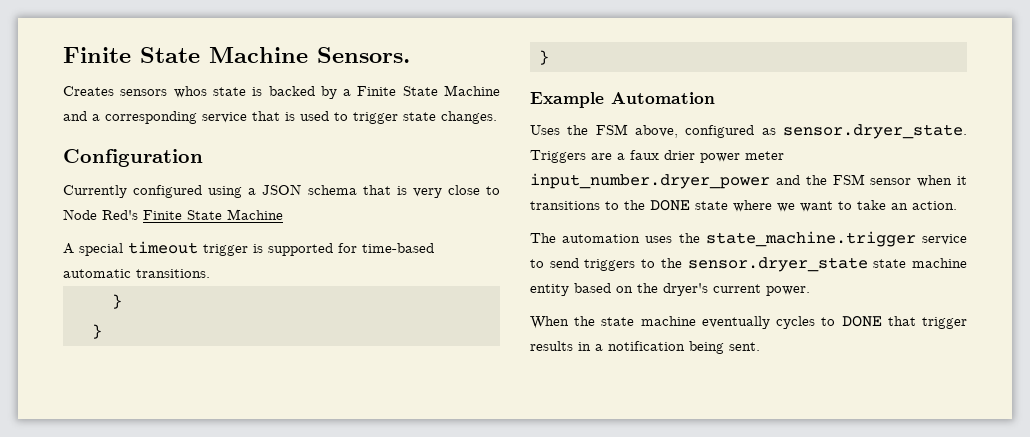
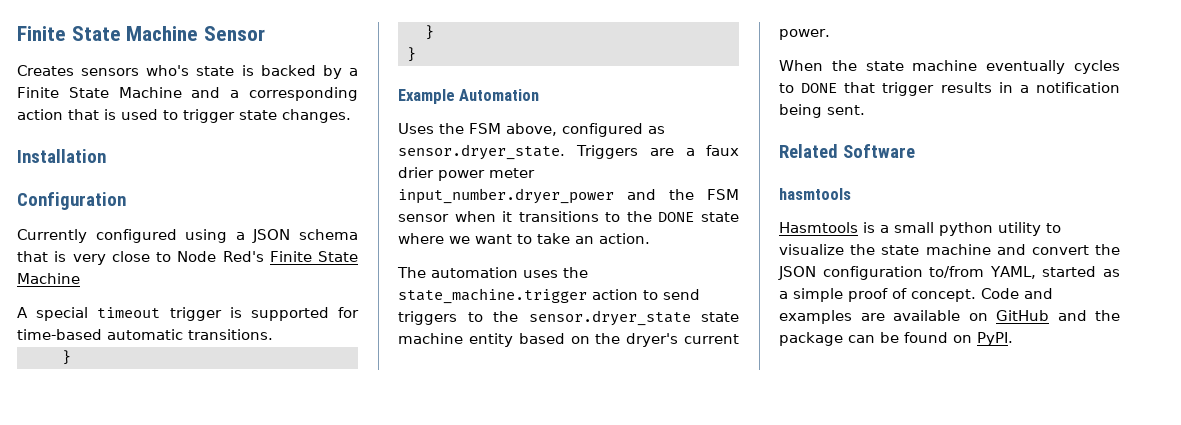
[63,47,410,63] Finite State Machine Sensors. -> [17,26,266,41] Finite State Machine Sensor
[173,86,207,98] whos -> [146,65,190,76] who's
[202,112,247,123] service -> [17,109,63,120] action
(497, 117) none -> [17,149,106,163] // Installation
[922,234,967,245] service -> [592,289,638,300] action
(760, 346) none -> [779,144,915,158] [779,188,851,200] [779,222,1061,236] [779,244,1120,255] [778,266,1120,280] [779,288,1053,302] [779,310,1120,324] [779,332,1013,346] // Related Software // hasmtools // Hasmtools is a small python utility to visualize the state machine and convert the JSON configuration to/from YAML, started as a simple proof of concept. Code and examples are available on GitHub and the package can be found on PyPI.

